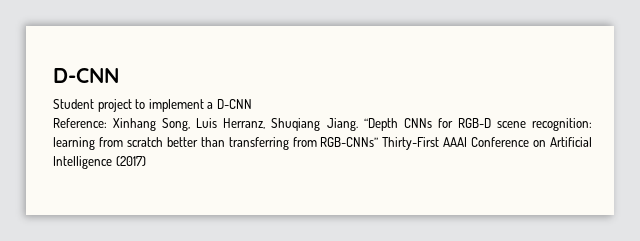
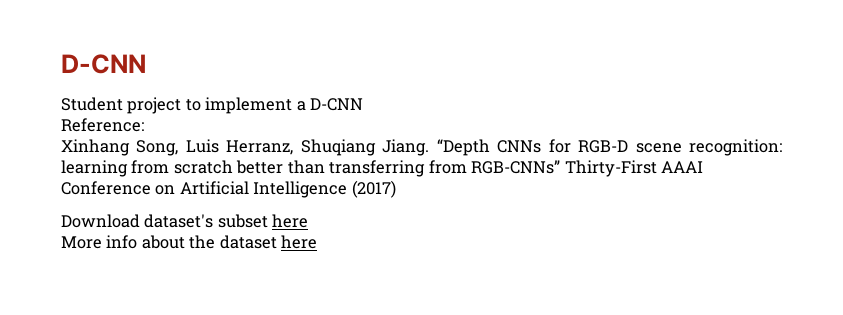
(107, 123) none -> (144, 125) //
(146, 161) none -> [61,214,309,228] [61,235,318,249] // Download dataset's subset here // More info about the dataset here

